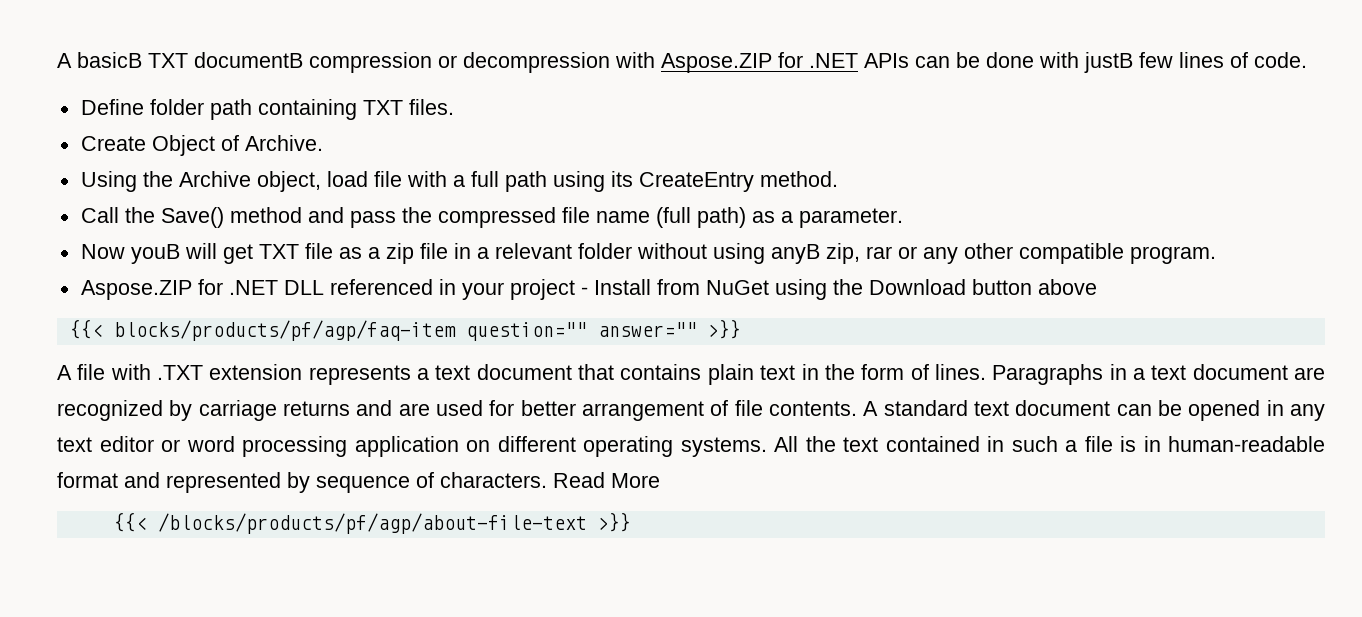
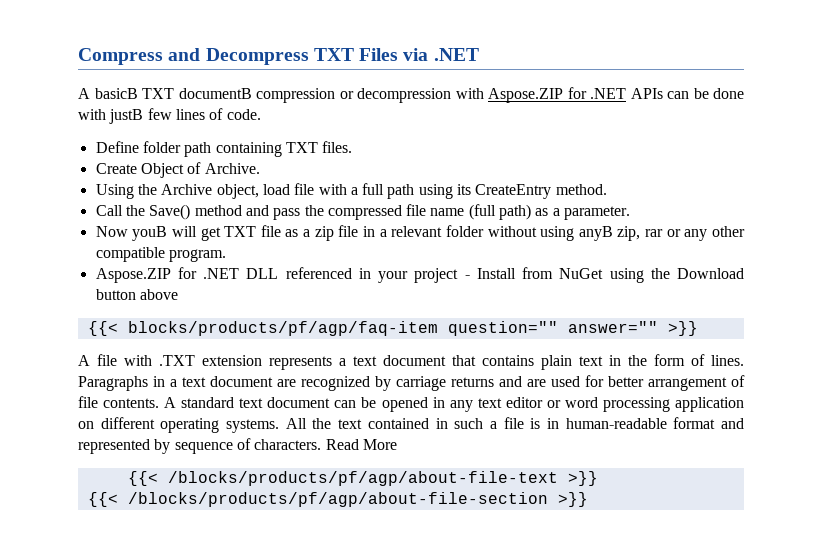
(57, 60) none -> [78,48,479,65] Compress and Decompress TXT Files via .NET //
(631, 522) none -> [87,492,588,507] // {{< /blocks/products/pf/agp/about-file-section >}}

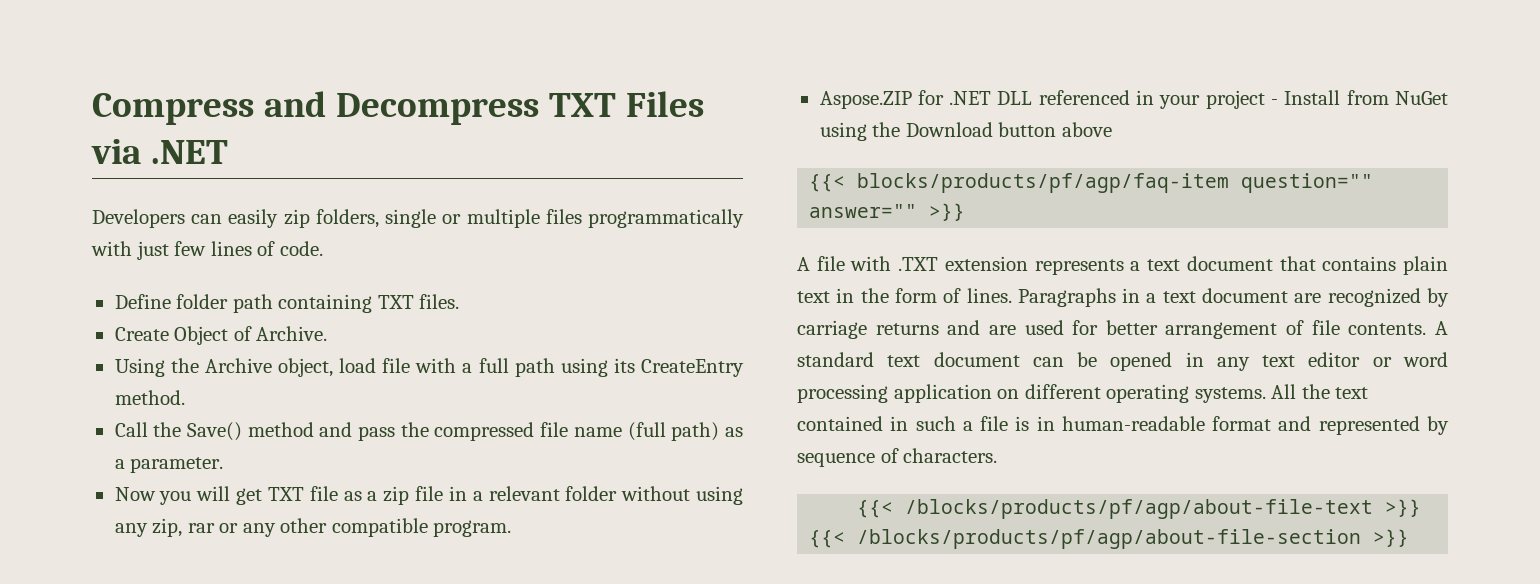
[78,87,744,103] [78,109,144,124] A basicВ TXT documentВ compression or decompression with Aspose.ZIP for .NET APIs can be done with justВ -> [92,209,744,228] [91,241,169,260] Developers can easily zip folders, single or multiple files programmatically with just
[132,226,168,241] youВ -> [159,491,192,505] you
[578,226,613,241] anyВ -> [114,523,148,537] any
[325,439,397,450] Read More -> (998, 455) none

